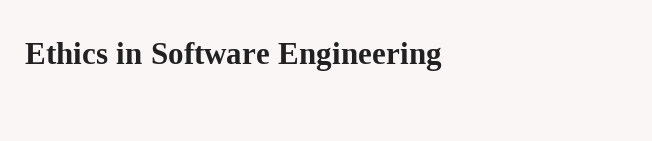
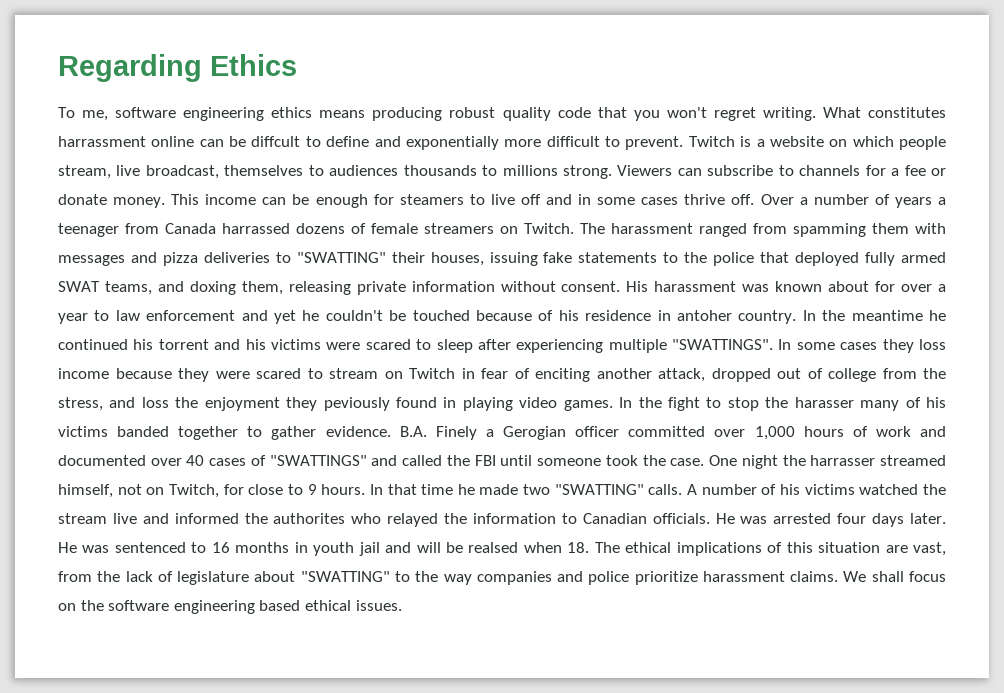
(25, 53) none -> [58,54,202,82] Regarding
[116,42,443,71] in Software Engineering -> [58,107,946,121] [58,136,946,150] [58,165,947,179] [58,194,946,208] [58,223,946,237] [58,252,946,266] [58,281,946,295] [58,310,946,324] [58,339,947,353] [58,368,946,382] [58,397,947,411] [58,426,947,440] [58,455,946,469] [58,484,947,498] [58,513,947,527] [58,542,947,556] [58,571,947,585] [58,600,402,614] // To me, software engineering ethics means producing robust quality code that you won't regret writing. What constitutes harrassment online can be diffcult to define and exponentially more difficult to prevent. Twitch is a website on which people stream, live broadcast, themselves to audiences thousands to millions strong. Viewers can subscribe to channels for a fee or donate money. This income can be enough for steamers to live off and in some cases thrive off. Over a number of years a teenager from Canada harrassed dozens of female streamers on Twitch. The harassment ranged from spamming them with messages and pizza deliveries to "SWATTING" their houses, issuing fake statements to the police that deployed fully armed SWAT teams, and doxing them, releasing private information without consent. His harassment was known about for over a year to law enforcement and yet he couldn't be touched because of his residence in antoher country. In the meantime he continued his torrent and his victims were scared to sleep after experiencing multiple "SWATTINGS". In some cases they loss income because they were scared to stream on Twitch in fear of enciting another attack, dropped out of college from the stress, and loss the enjoyment they peviously found in playing video games. In the fight to stop the harasser many of his victims banded together to gather evidence. B.A. Finely a Gerogian officer committed over 1,000 hours of work and documented over 40 cases of "SWATTINGS" and called the FBI until someone took the case. One night the harrasser streamed himself, not on Twitch, for close to 9 hours. In that time he made two "SWATTING" calls. A number of his victims watched the stream live and informed the authorites who relayed the information to Canadian officials. He was arrested four days later. He was sentenced to 16 months in youth jail and will be realsed when 18. The ethical implications of this situation are vast, from the lack of legislature about "SWATTING" to the way companies and police prioritize harassment claims. We shall focus on the software engineering based ethical issues.

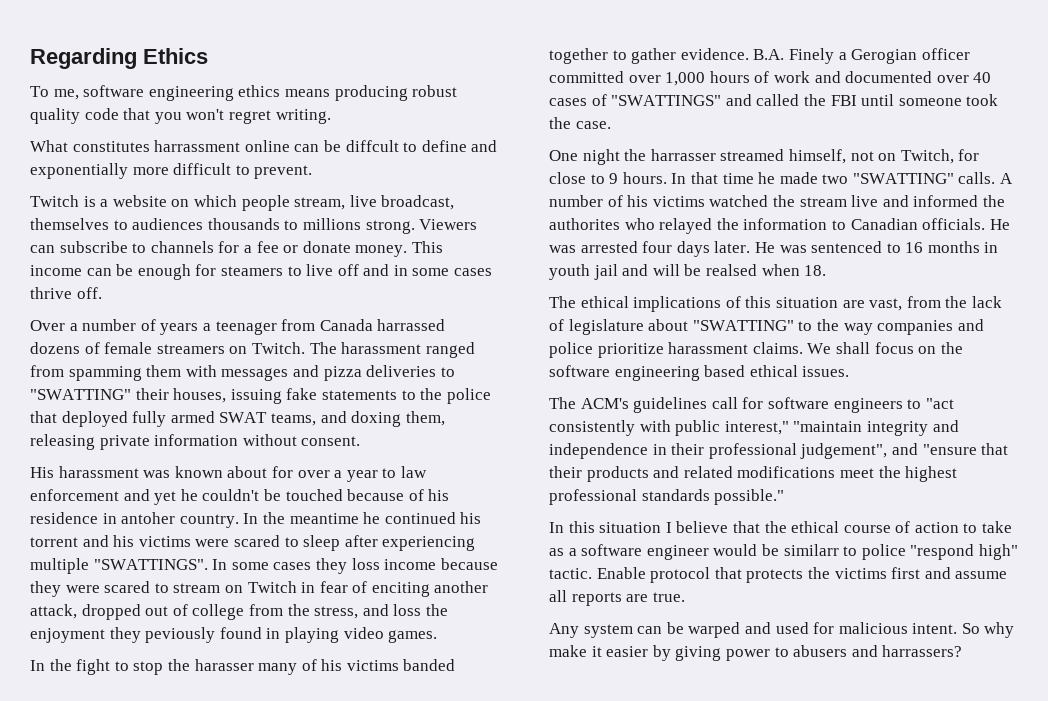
(816, 114) none -> (331, 116) //
(684, 143) none -> (313, 172) //
(755, 199) none -> (102, 293) //
(621, 286) none -> (361, 441) //
(613, 405) none -> (438, 636) //
(705, 462) none -> (611, 125) //
(590, 547) none -> (827, 270) //
(402, 605) none -> [549,397,954,413] [549,420,959,436] [549,443,1009,459] [549,466,958,482] [549,489,785,505] [549,521,1013,533] [549,544,1018,560] [549,567,1008,583] [549,590,685,606] [549,622,1015,638] [549,645,963,661] // The ACM's guidelines call for software engineers to "act consistently with public interest," "maintain integrity and independence in their professional judgement", and "ensure that their products and related modifications meet the highest professional standards possible." // In this situation I believe that the ethical course of action to take as a software engineer would be similarr to police "respond high" tactic. Enable protocol that protects the victims first and assume all reports are true. // Any system can be warped and used for malicious intent. So why make it easier by giving power to abusers and harrassers?

